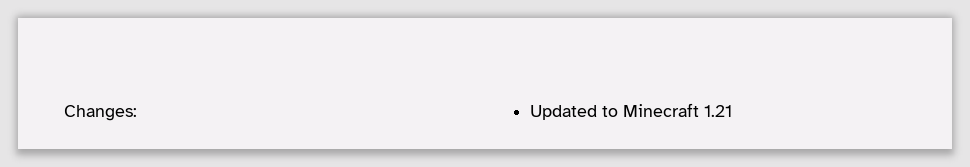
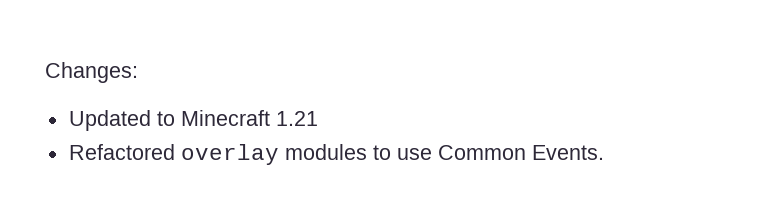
(733, 111) none -> [68,144,604,165] // Refactored overlay modules to use Common Events.

